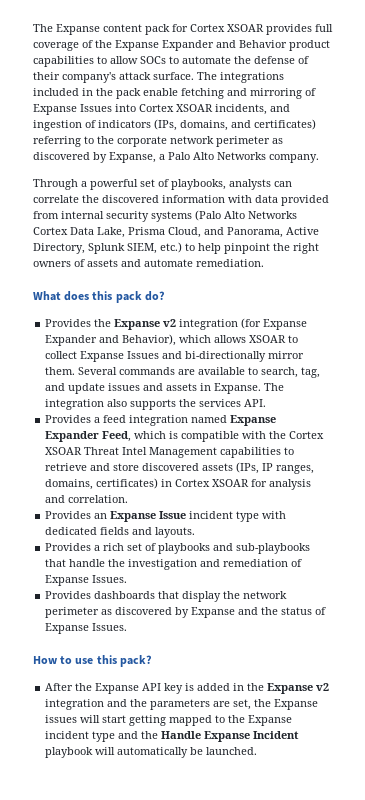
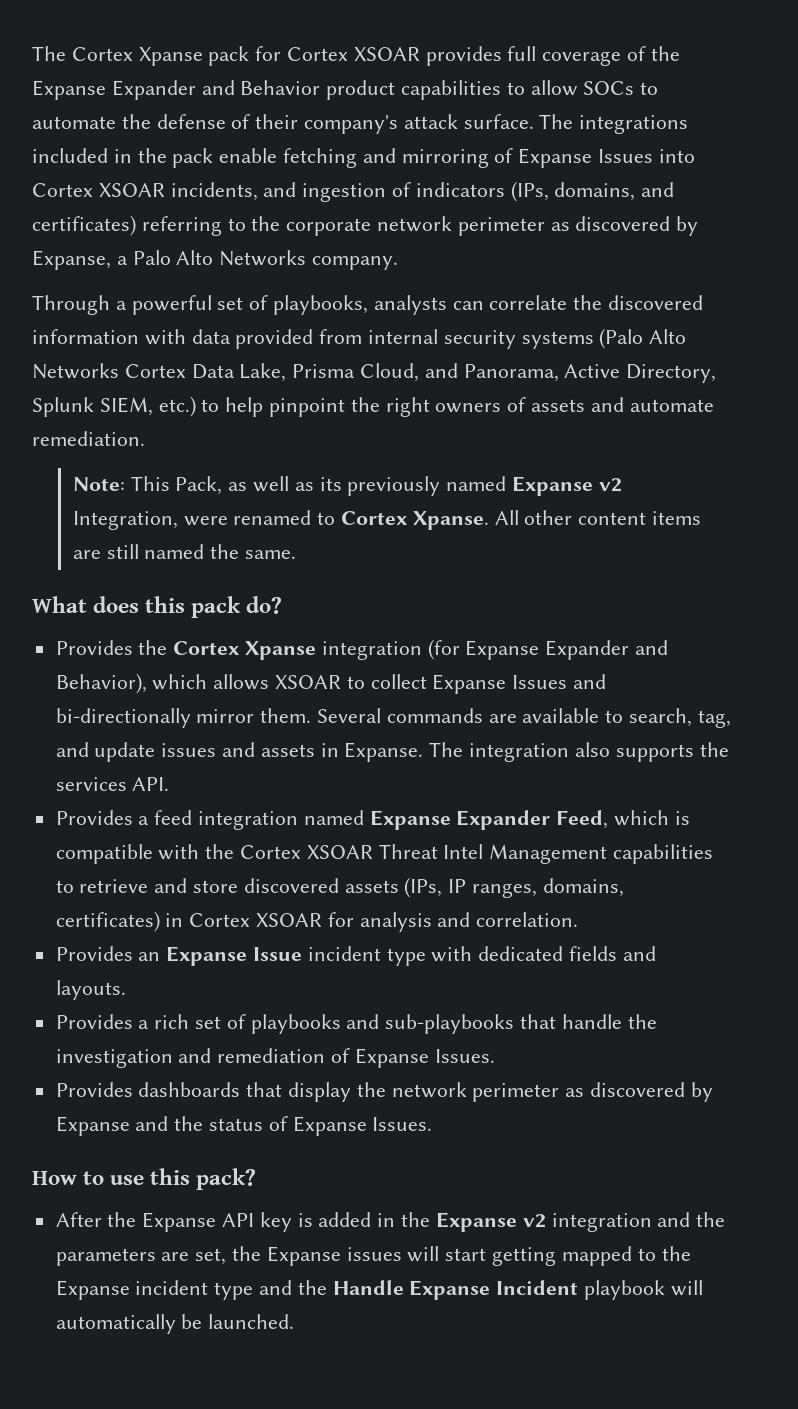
[33,24,142,35] The Expanse content -> [32,46,203,66] The Cortex Xpanse
(264, 263) none -> [72,476,622,496] [72,510,701,530] [72,544,296,559] // Note: This Pack, as well as its previously named Expanse v2 Integration, were renamed to Cortex Xpanse. All other content items are still named the same.
[114,319,177,330] Expanse v2 -> [173,641,317,660] Cortex Xpanse

